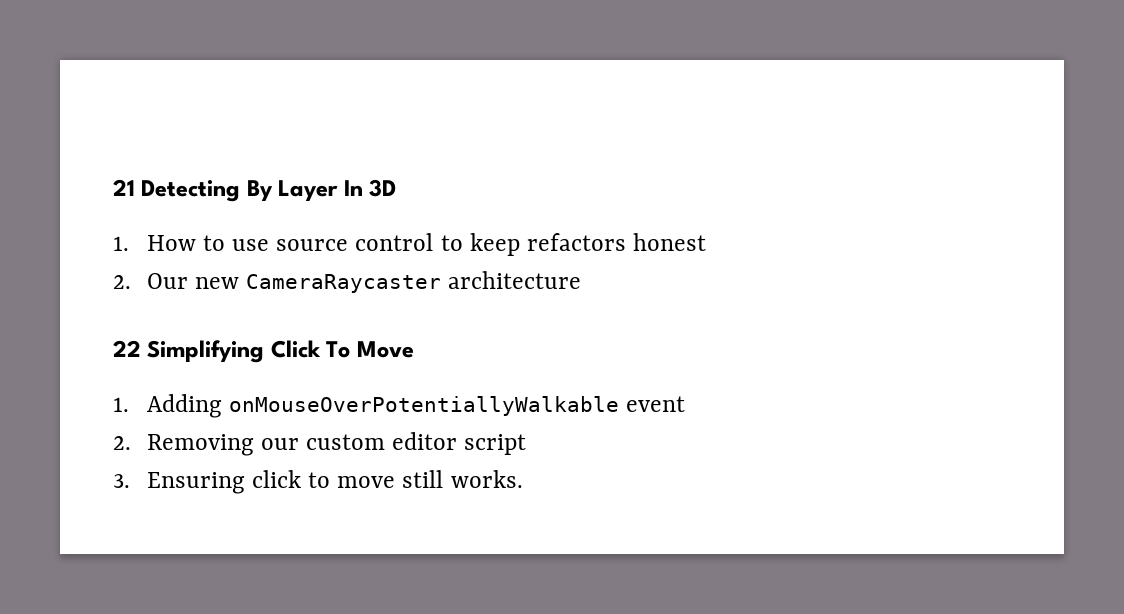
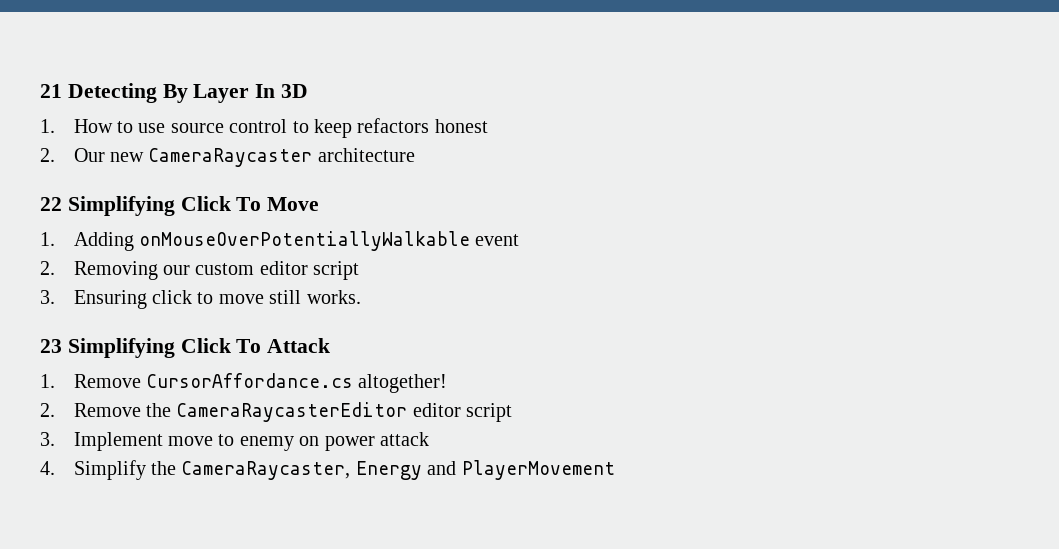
(523, 479) none -> [40,338,331,358] [40,373,448,393] [40,402,513,422] [40,432,429,451] [40,460,615,480] // 23 Simplifying Click To Attack // 1. Remove CursorAffordance.cs altogether! // 2. Remove the CameraRaycasterEditor editor script // 3. Implement move to enemy on power attack // 4. Simplify the CameraRaycaster, Energy and PlayerMovement

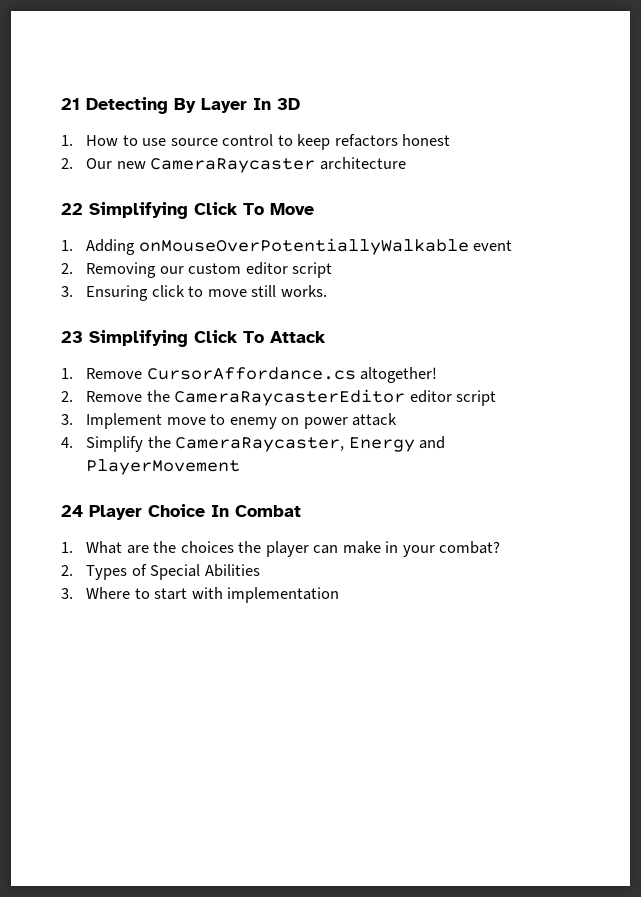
(615, 470) none -> [61,504,301,520] [61,541,501,557] [61,564,260,580] [61,587,340,603] // 24 Player Choice In Combat // 1. What are the choices the player can make in your combat? // 2. Types of Special Abilities // 3. Where to start with implementation

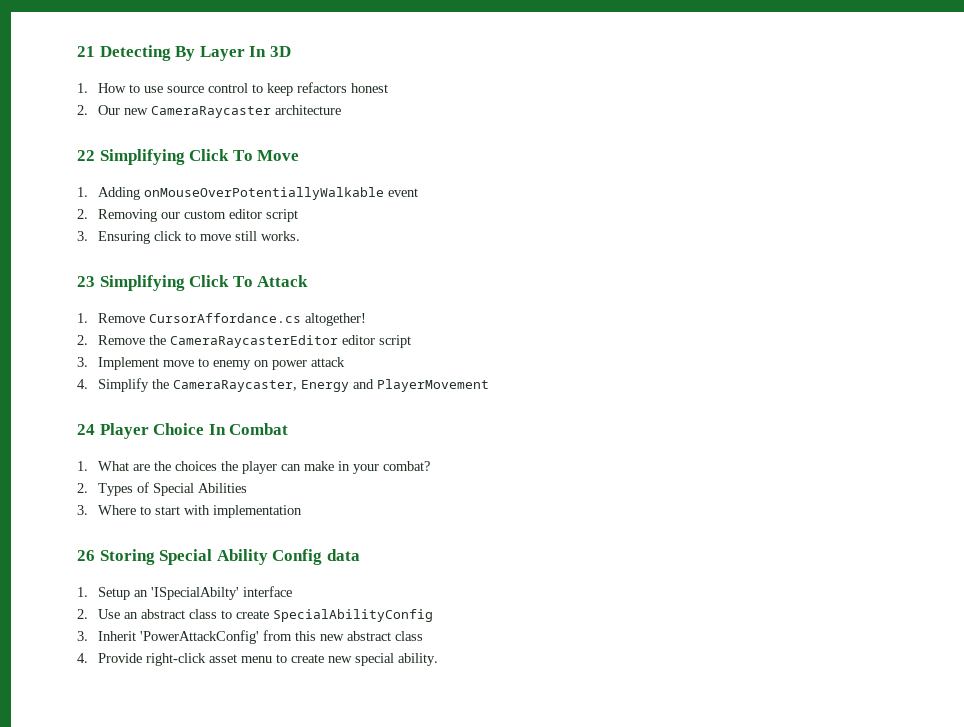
(340, 595) none -> [77,549,360,565] [77,586,292,600] [77,609,433,622] [77,630,423,644] [77,653,438,666] // 26 Storing Special Ability Config data // 1. Setup an 'ISpecialAbilty' interface // 2. Use an abstract class to create SpecialAbilityConfig // 3. Inherit 'PowerAttackConfig' from this new abstract class // 4. Provide right-click asset menu to create new special ability.

